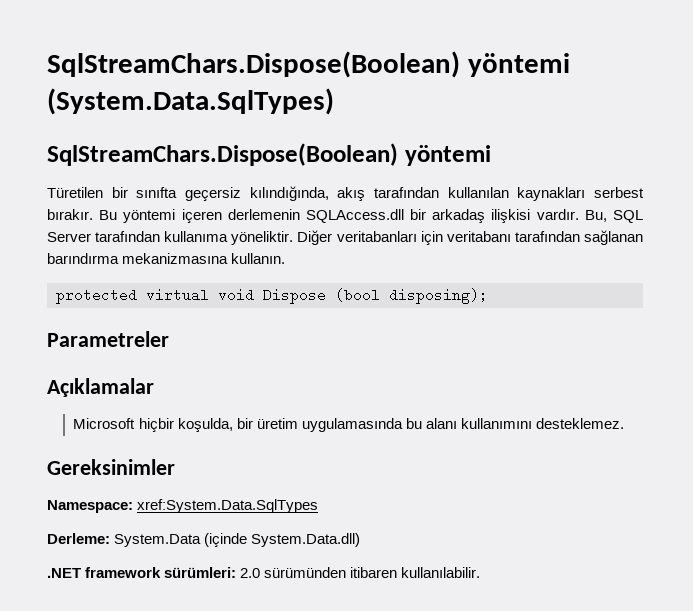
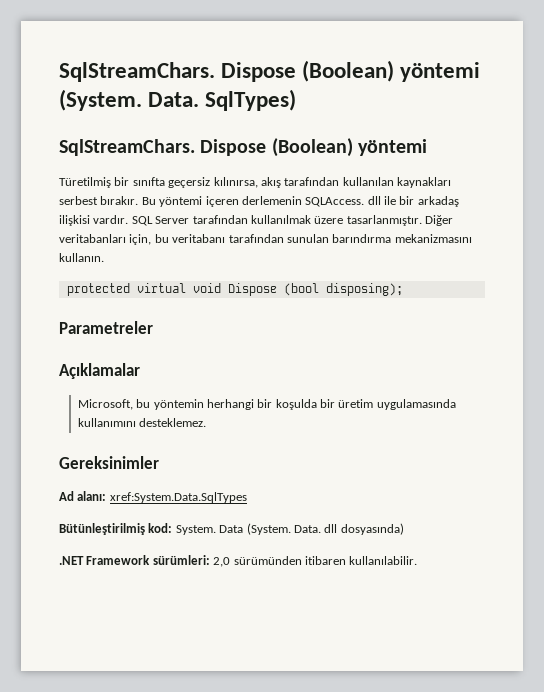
[47,51,570,78] [47,88,334,115] [47,143,398,166] SqlStreamChars.Dispose(Boolean) yöntemi (System.Data.SqlTypes) // SqlStreamChars.Dispose(Boolean) -> [59,60,481,82] [59,89,297,111] [59,138,353,157] SqlStreamChars. Dispose (Boolean) yöntemi (System. Data. SqlTypes) // SqlStreamChars. Dispose (Boolean)
[47,187,103,198] Türetilen -> [59,177,111,188] Türetilmiş
[249,186,329,201] kılındığında, -> [213,177,258,188] kılınırsa,
[305,209,404,223] SQLAccess.dll -> [305,196,396,207] SQLAccess. dll ile
[584,210,607,222] Bu, -> (129, 219) none
[164,230,644,245] [47,253,229,264] kullanıma yöneliktir. Diğer veritabanları için veritabanı tarafından sağlanan barındırma mekanizmasına -> [250,215,453,226] [59,234,472,245] kullanılmak üzere tasarlanmıştır. Diğer veritabanları için, bu veritabanı tarafından sunulan barındırma mekanizmasını
[73,418,233,432] Microsoft hiçbir koşulda, -> [77,399,317,410] Microsoft, bu yöntemin herhangi bir koşulda
[405,418,457,429] bu alanı -> (456, 404) none
[47,500,133,513] Namespace: -> [59,491,107,501] Ad alanı:
[47,533,361,547] [47,567,261,578] Derleme: System.Data (içinde System.Data.dll) // .NET framework sürümleri: 2.0 -> [59,523,404,535] [59,555,231,567] Bütünleştirilmiş kod: System. Data (System. Data. dll dosyasında) // .NET Framework sürümleri: 2,0

